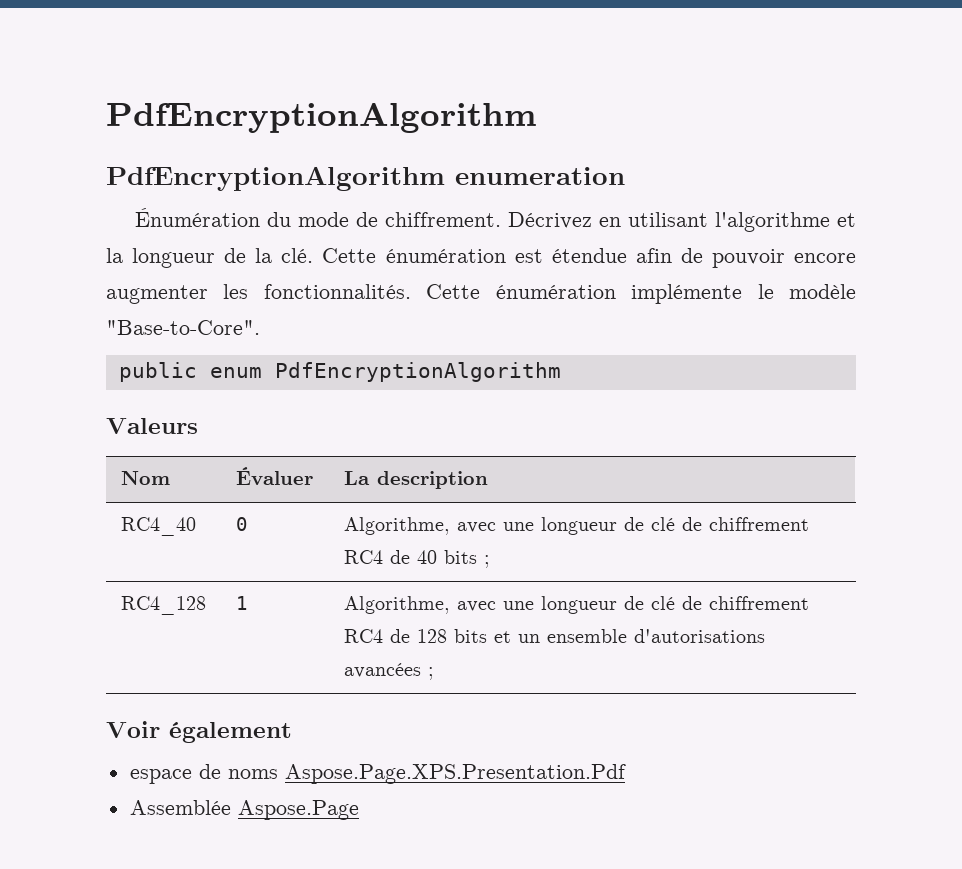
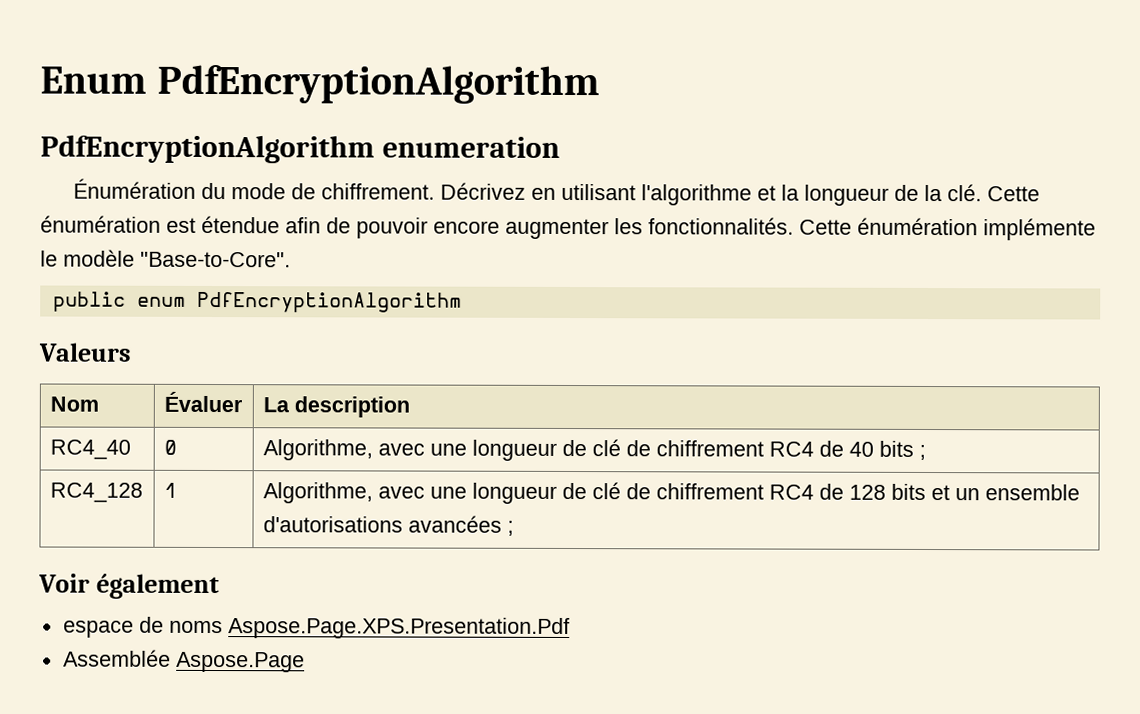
(106, 118) none -> [40,66,147,94] Enum

